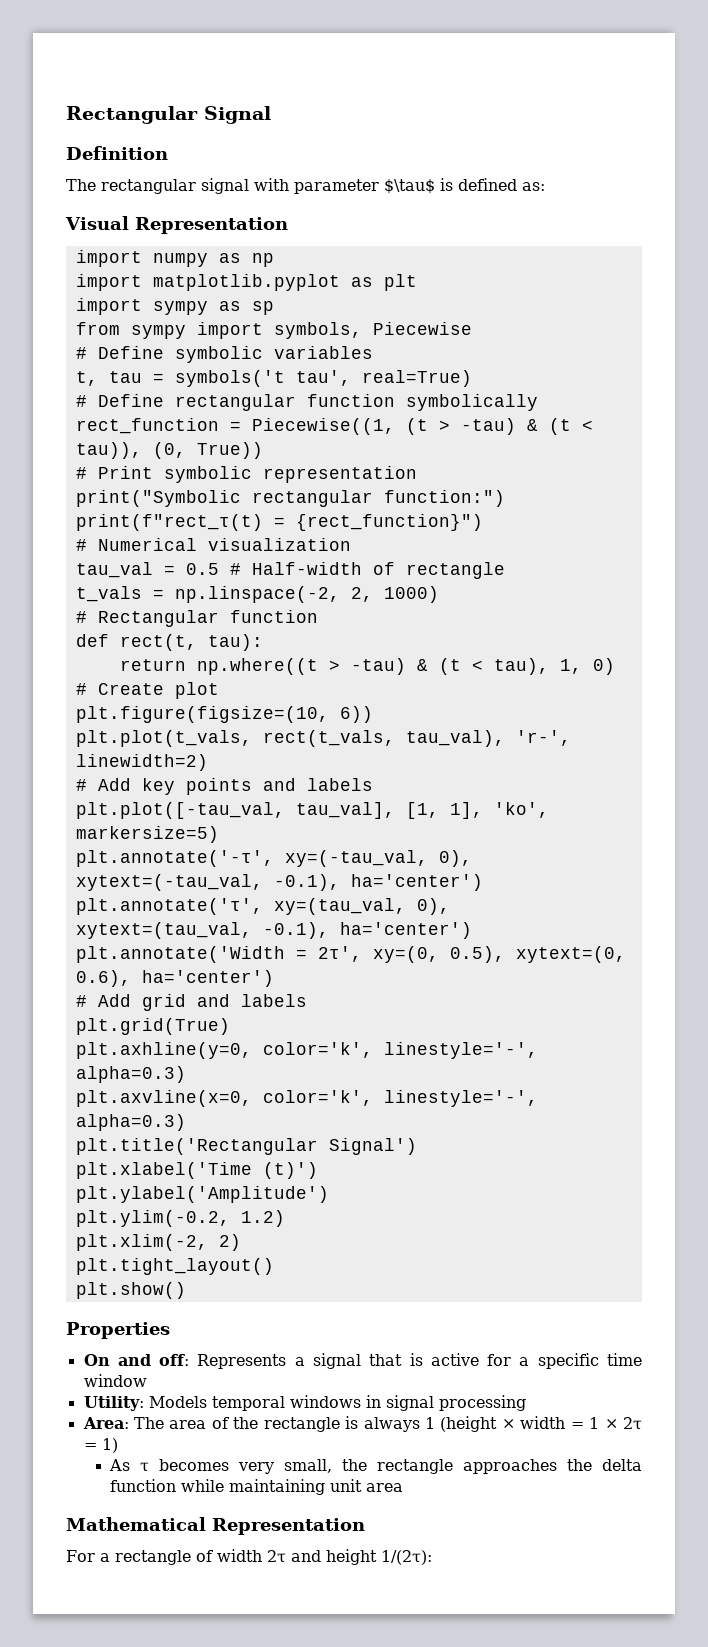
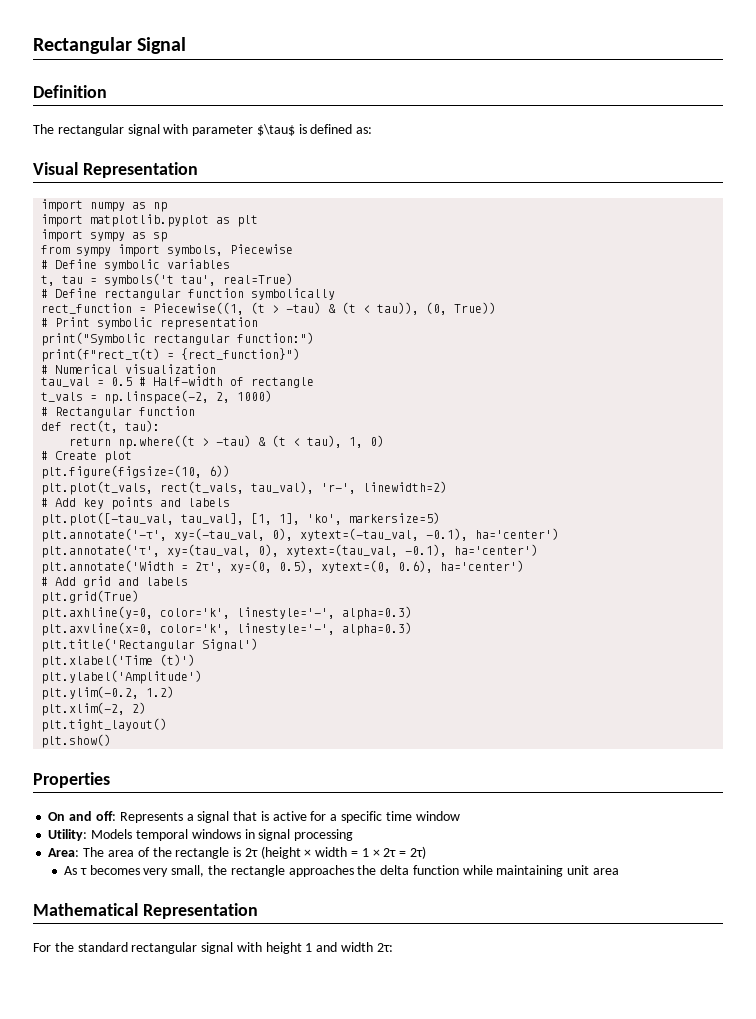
[363,1417,436,1432] always 1 -> [244,848,258,857] 2τ
[101,1438,118,1453] 1) -> [409,846,426,859] 2τ)
[99,1549,432,1565] a rectangle of width 2τ and height 1/(2τ): -> [54,942,393,954] the standard rectangular signal with height 1 and width 2τ:

